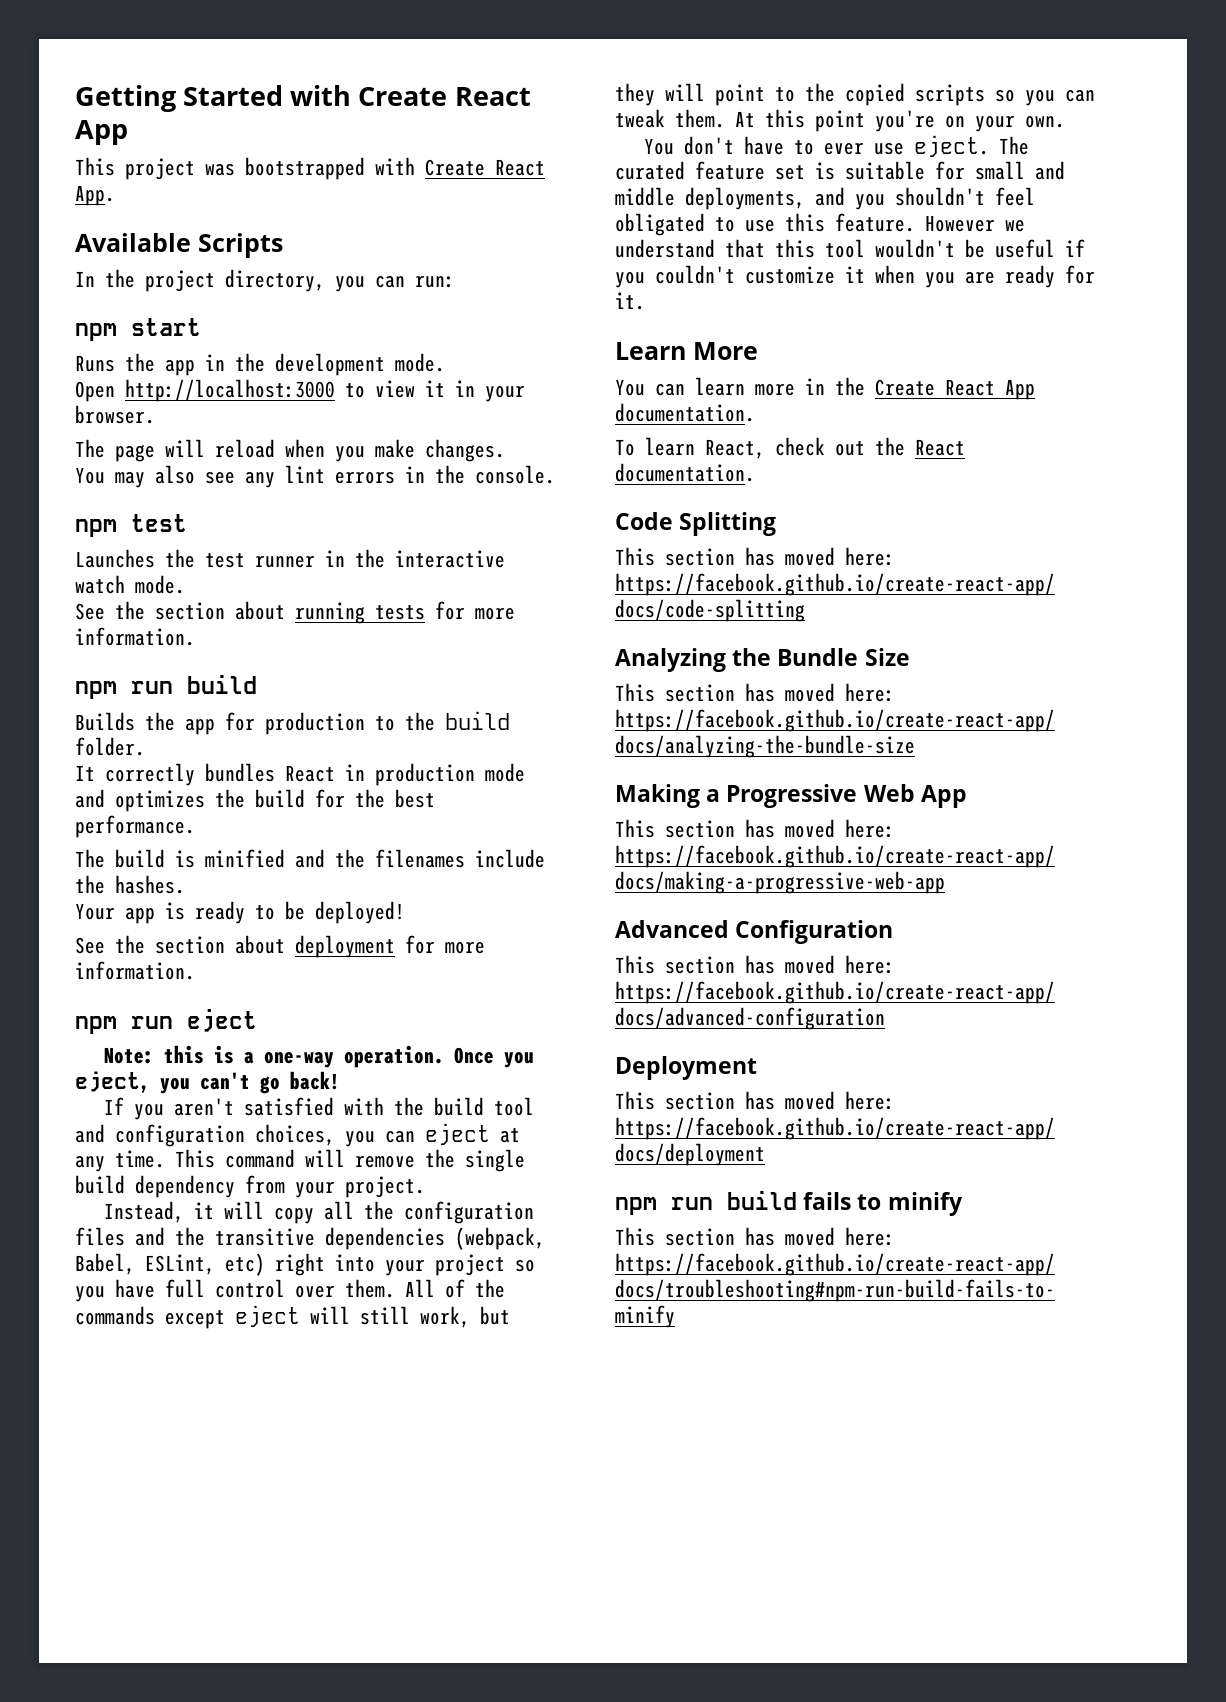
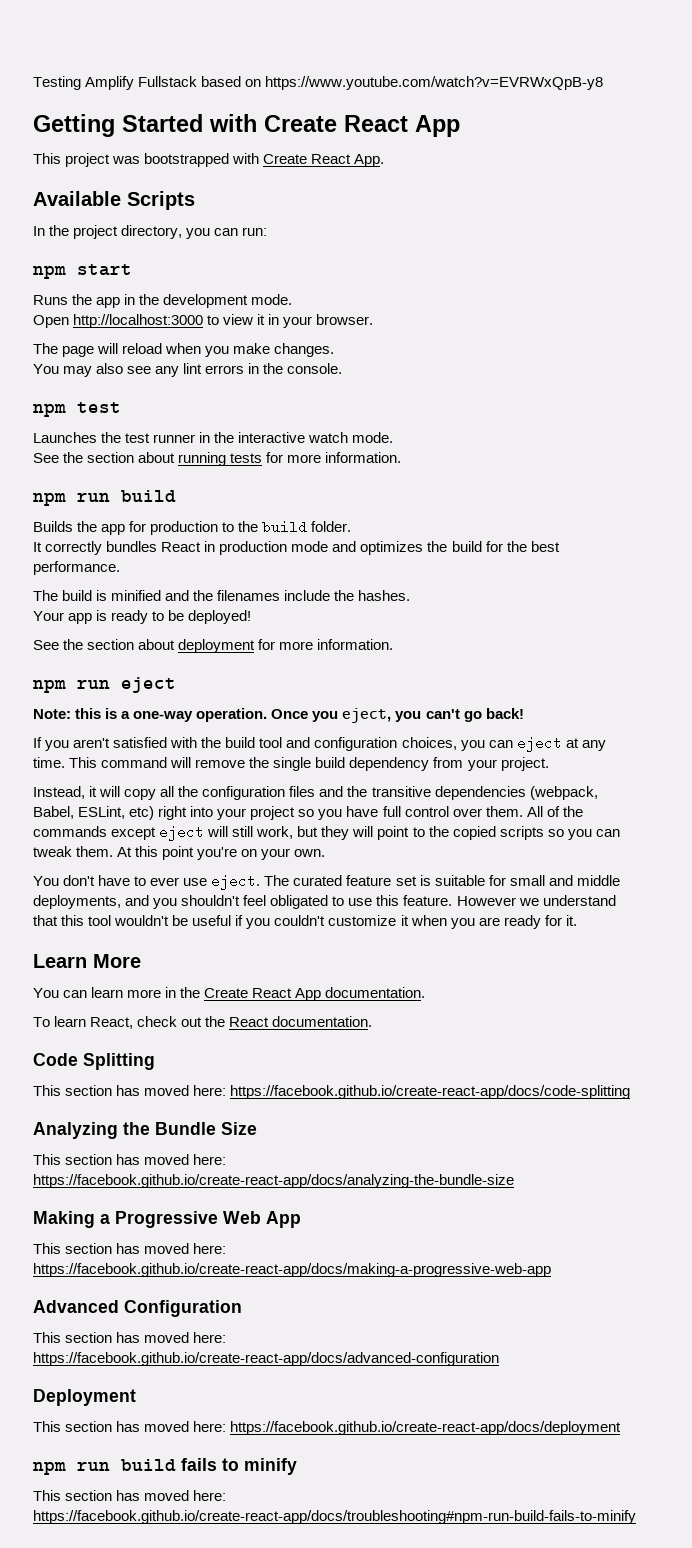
(75, 98) none -> [33,76,604,90] Testing Amplify Fullstack based on https://www.youtube.com/watch?v=EVRWxQpB-y8 //

